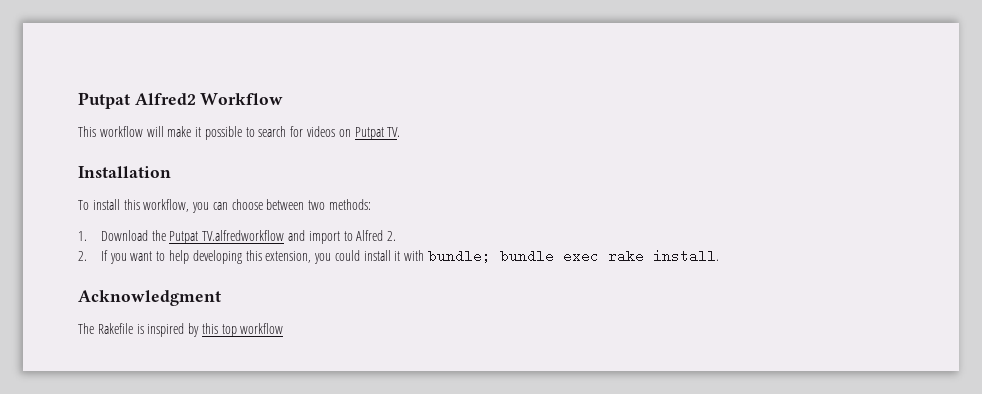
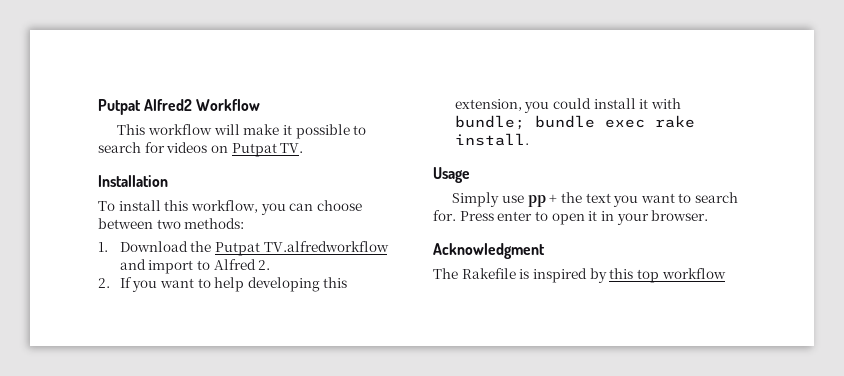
(720, 256) none -> [433,167,470,183] [452,192,739,207] [433,210,709,225] // Usage // Simply use pp + the text you want to search for. Press enter to open it in your browser.

